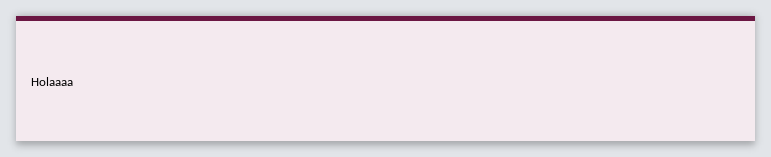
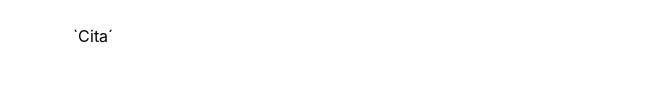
[31,77,73,86] Holaaaa -> [73,29,113,43] `Cita´

